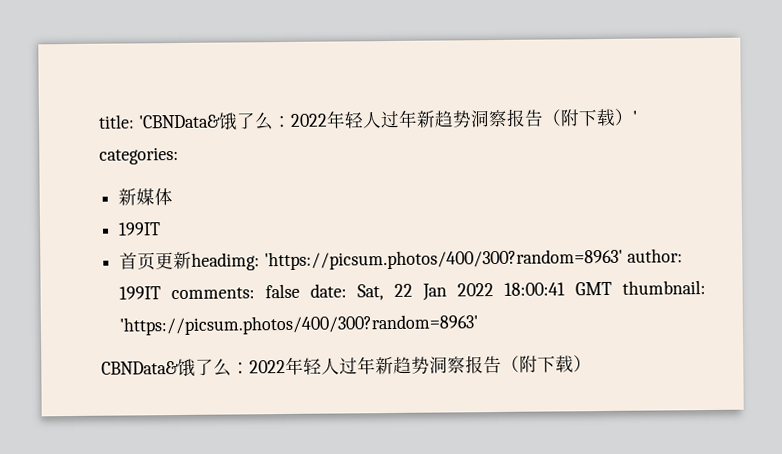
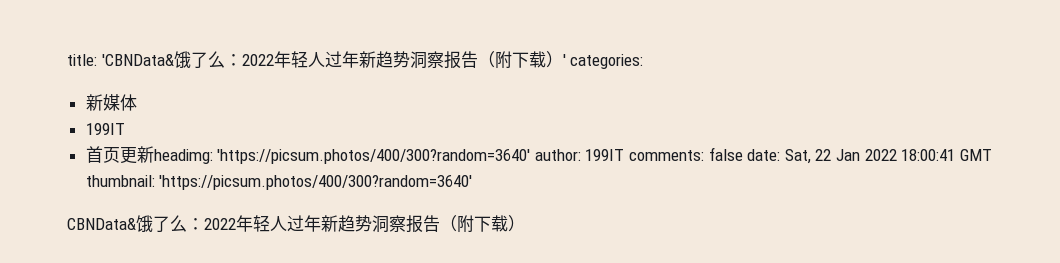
[263,248,623,271] 'https://picsum.photos/400/300?random=8963' -> [217,149,531,164] 'https://picsum.photos/400/300?random=3640'
[119,314,479,336] 'https://picsum.photos/400/300?random=8963' -> [159,175,473,190] 'https://picsum.photos/400/300?random=3640'

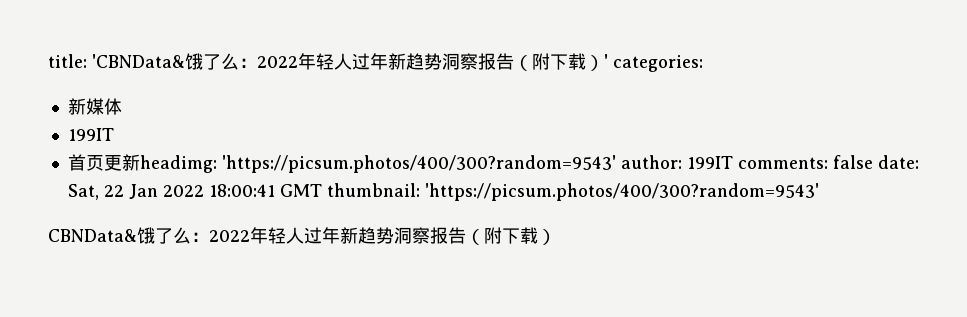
[217,149,531,164] 'https://picsum.photos/400/300?random=3640' -> [221,155,616,173] 'https://picsum.photos/400/300?random=9543'
[159,175,473,190] 'https://picsum.photos/400/300?random=3640' -> [424,183,819,201] 'https://picsum.photos/400/300?random=9543'

